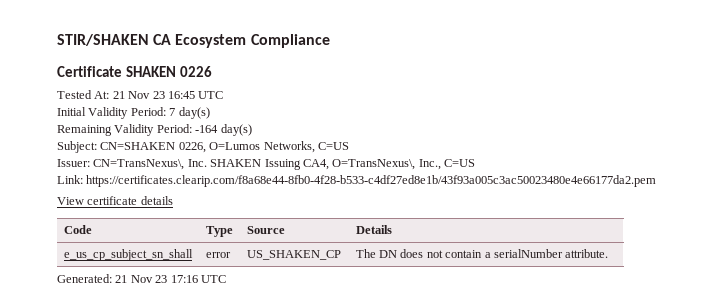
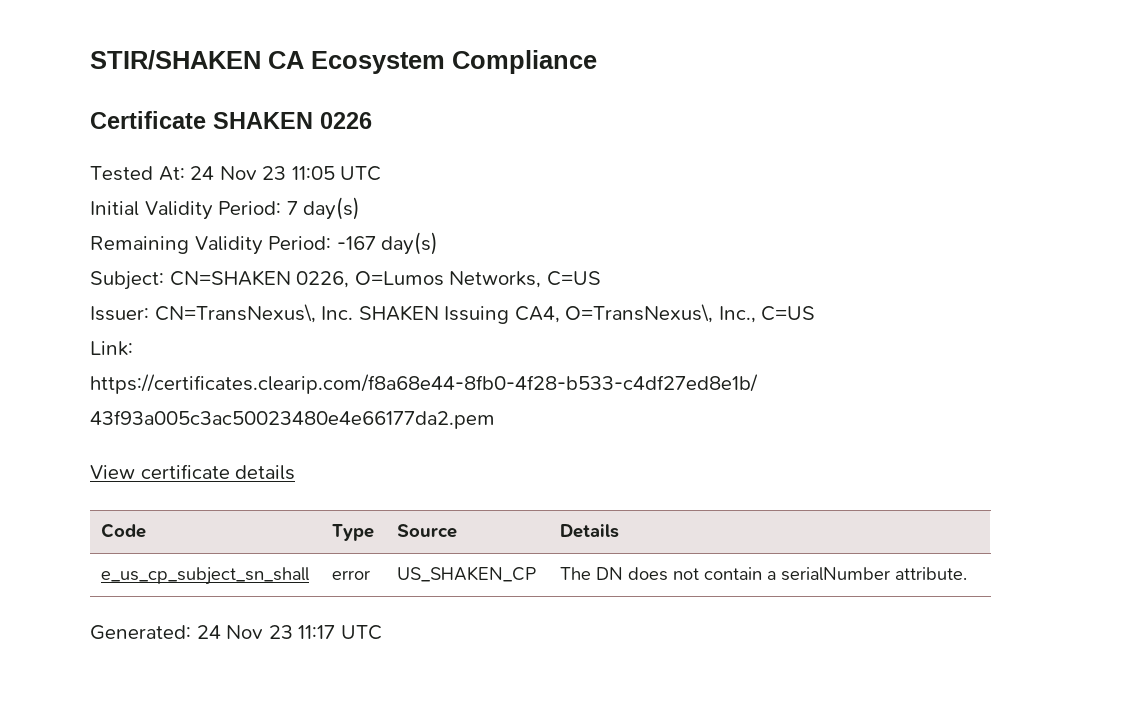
[112,91,195,99] 21 Nov 23 16:45 -> [190,166,335,180] 24 Nov 23 11:05
[195,125,219,133] -164 -> [336,236,376,250] -167
[115,275,198,283] 21 Nov 23 17:16 -> [196,625,336,639] 24 Nov 23 11:17

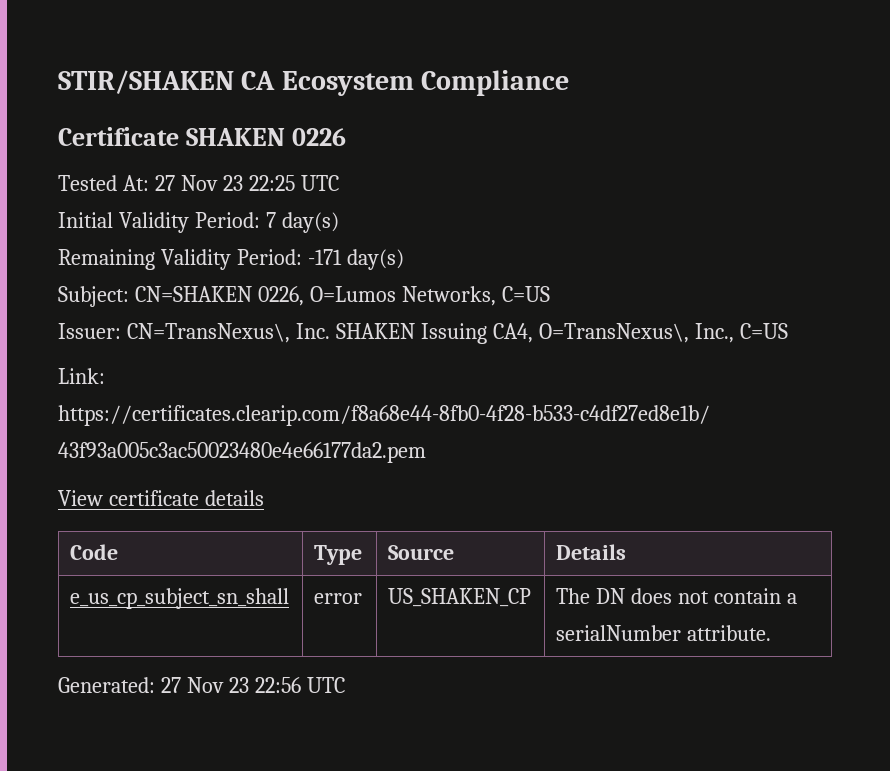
[190,166,335,180] 24 Nov 23 11:05 -> [154,175,295,191] 27 Nov 23 22:25
[336,236,376,250] -167 -> [307,249,342,265] -171
[196,625,336,639] 24 Nov 23 11:17 -> [160,677,301,693] 27 Nov 23 22:56

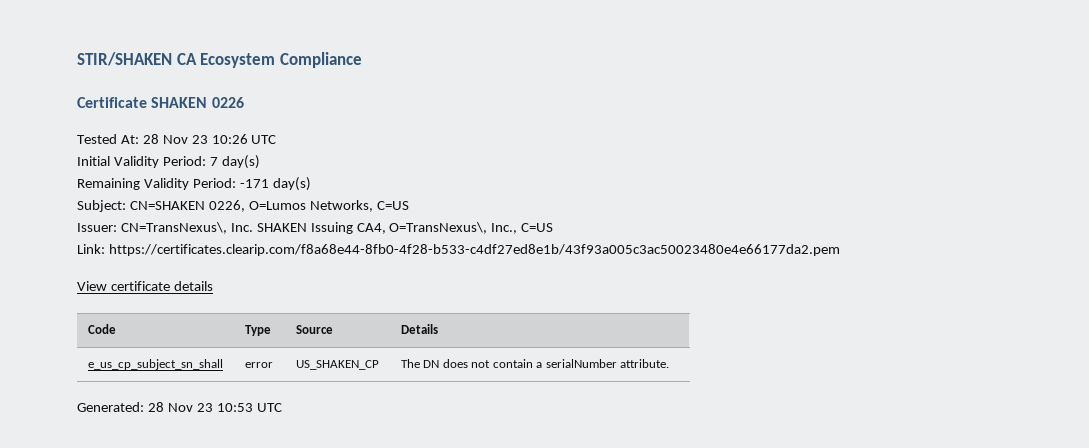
[154,175,295,191] 27 Nov 23 22:25 -> [142,134,248,144] 28 Nov 23 10:26
[160,677,301,693] 27 Nov 23 22:56 -> [147,402,253,412] 28 Nov 23 10:53

